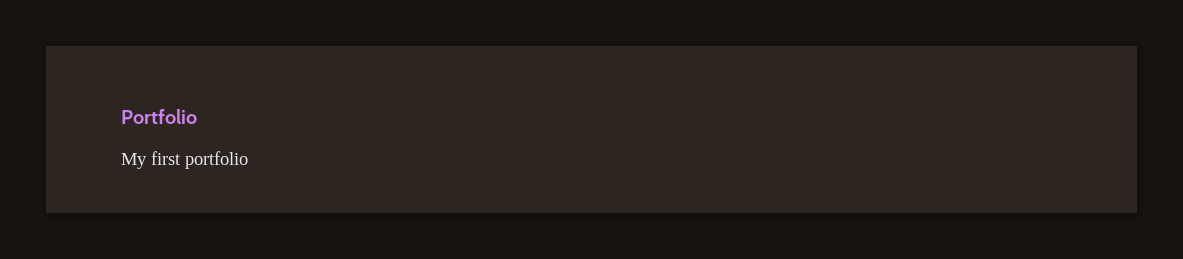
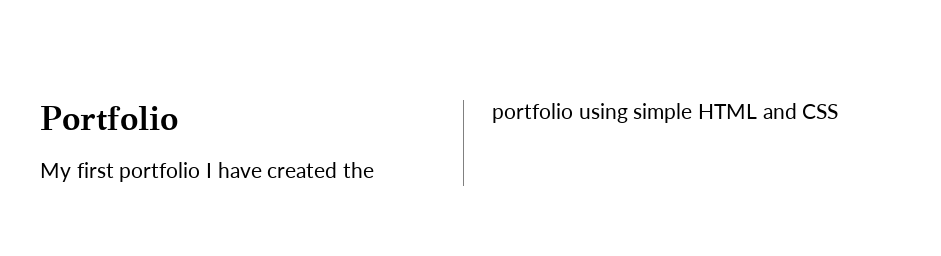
(248, 160) none -> [206,162,375,178] [492,103,839,123] I have created the portfolio using simple HTML and CSS

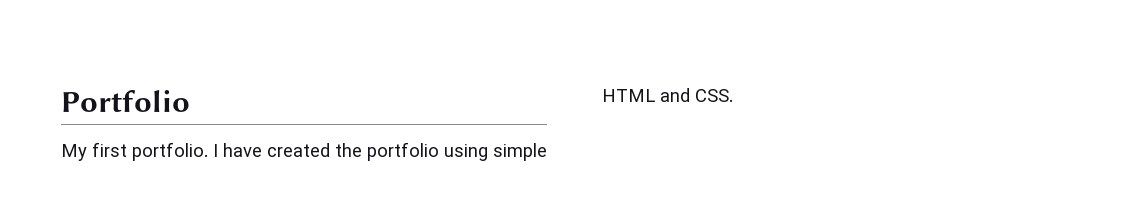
[119,162,201,182] portfolio -> [132,142,208,161] portfolio.
[802,104,839,119] CSS -> [695,89,733,102] CSS.

